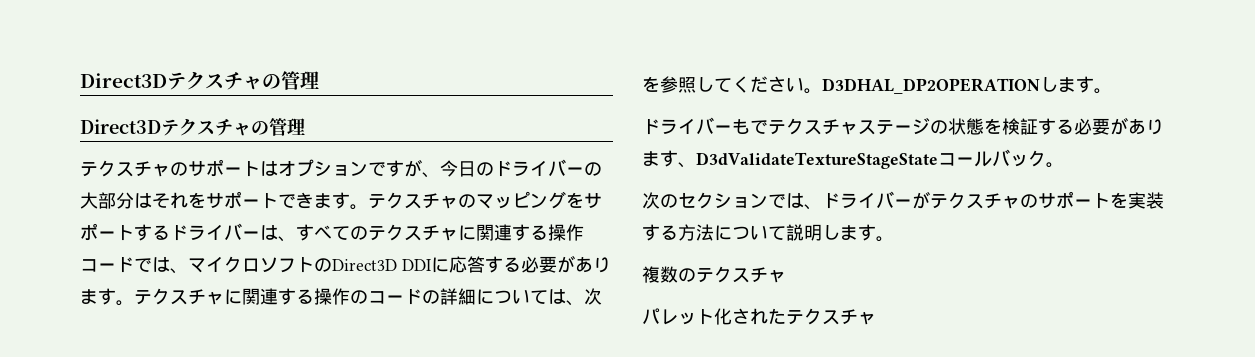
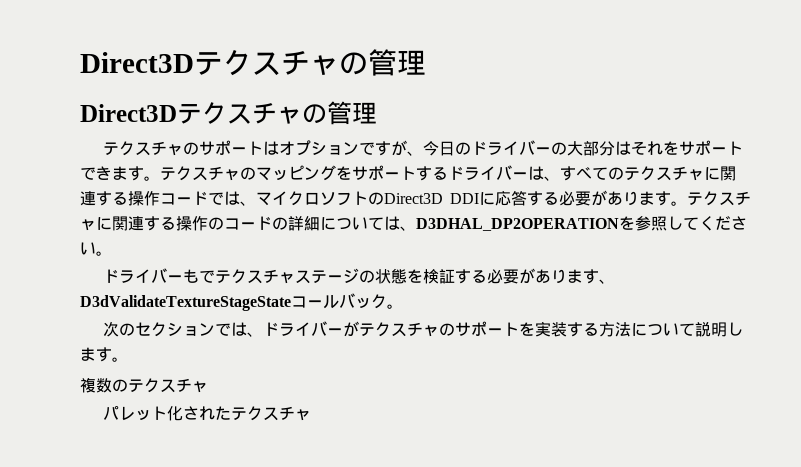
[584,288,602,305] 次 -> [416,218,619,231] D3DHAL_DP2OPERATION
[822,76,1112,94] D3DHAL_DP2OPERATIONします。 -> (112, 253) none

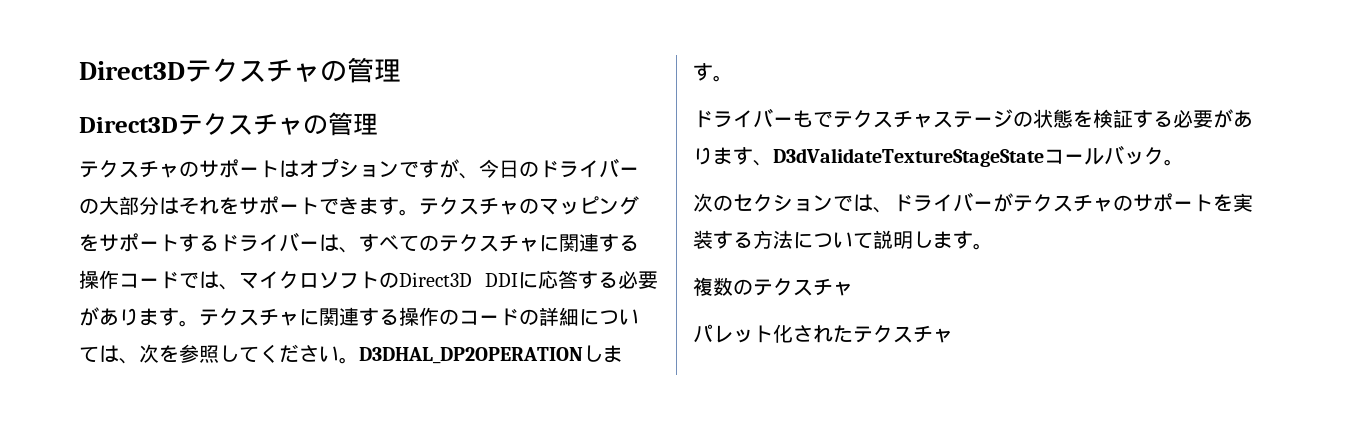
[416,218,619,231] D3DHAL_DP2OPERATION -> [139,344,159,363] 次
(112, 253) none -> [359,345,623,364] [693,63,733,82] D3DHAL_DP2OPERATIONします。

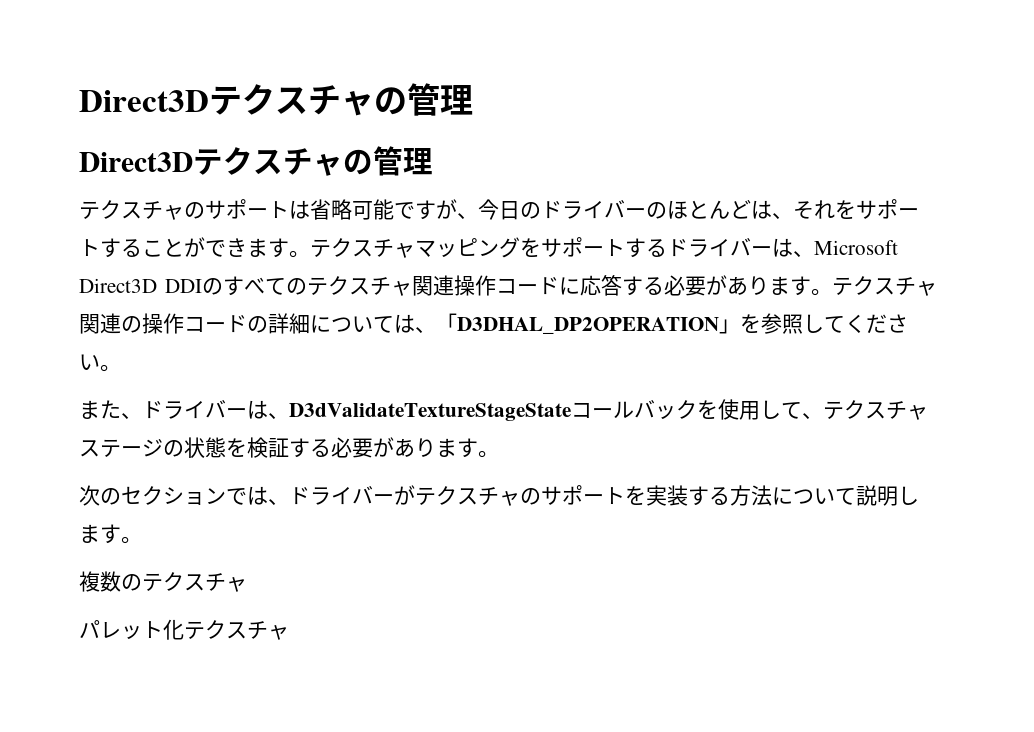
[299,158,399,178] オプション -> [310,199,394,220] 省略可能
[99,196,179,215] 大部分は -> [667,199,793,219] ほとんどは、
(319, 206) none -> [100,237,205,258] することが
[519,198,539,214] の -> (415, 250) none
(359, 250) none -> [814,240,898,255] [79,278,224,295] Microsoft Direct3D DDIの
[539,233,639,252] [79,270,518,290] に関連する操作コードでは、マイクロソフトのDirect3D DDI -> [412,275,559,296] 関連操作コード
[299,307,459,326] に関連する操作の -> [79,313,184,334] 関連の操作
[139,344,159,363] 次 -> [436,313,740,334] 「D3DHAL_DP2OPERATION」
[359,345,623,364] [693,63,733,82] [693,108,833,128] D3DHAL_DP2OPERATIONします。 // ドライバーもで -> [79,399,823,421] // また、ドライバーは、D3dValidateTextureStageStateコールバックを使用して、
[753,145,1164,167] 、D3dValidateTextureStageStateコールバック -> (478, 448) none
[793,325,853,343] された -> (184, 629) none

